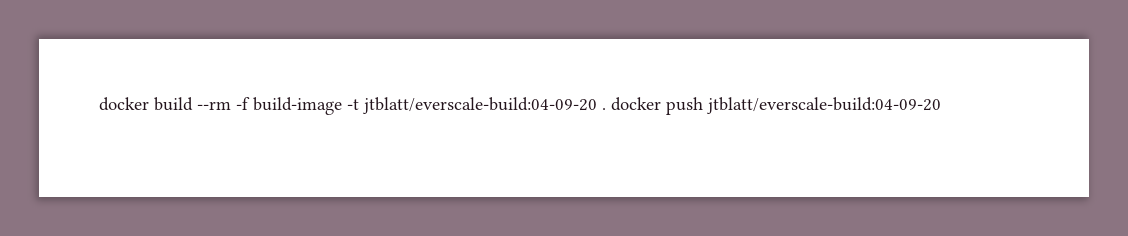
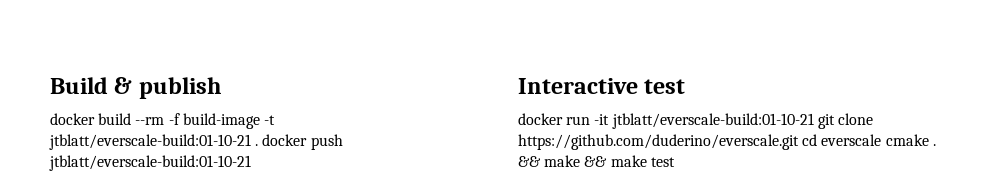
(99, 104) none -> [50,77,221,99] Build & publish //
[363,97,597,114] jtblatt/everscale-build:04-09-20 -> [49,134,251,150] jtblatt/everscale-build:01-10-21
[707,97,941,114] jtblatt/everscale-build:04-09-20 -> [49,155,251,171] [518,78,686,94] [518,113,873,129] [518,134,936,150] [518,155,675,167] jtblatt/everscale-build:01-10-21 // Interactive test // docker run -it jtblatt/everscale-build:01-10-21 git clone https://github.com/duderino/everscale.git cd everscale cmake . && make && make test

